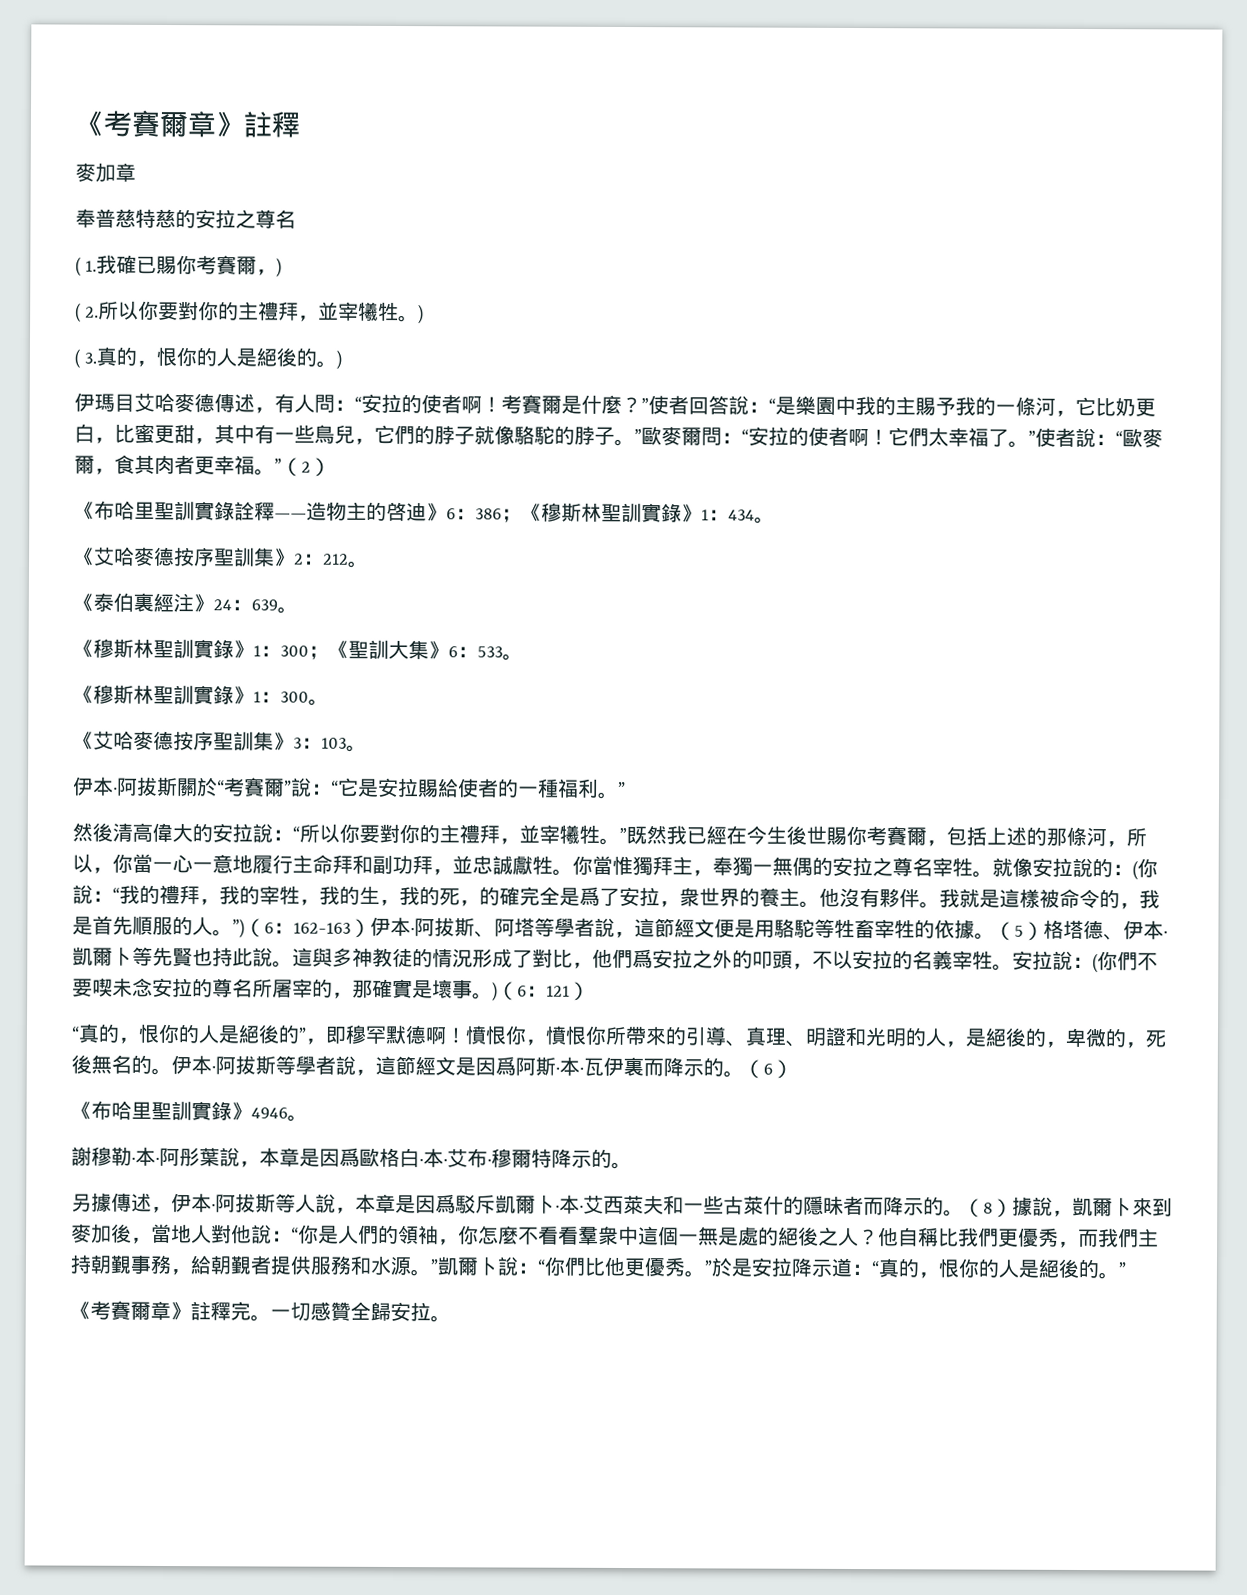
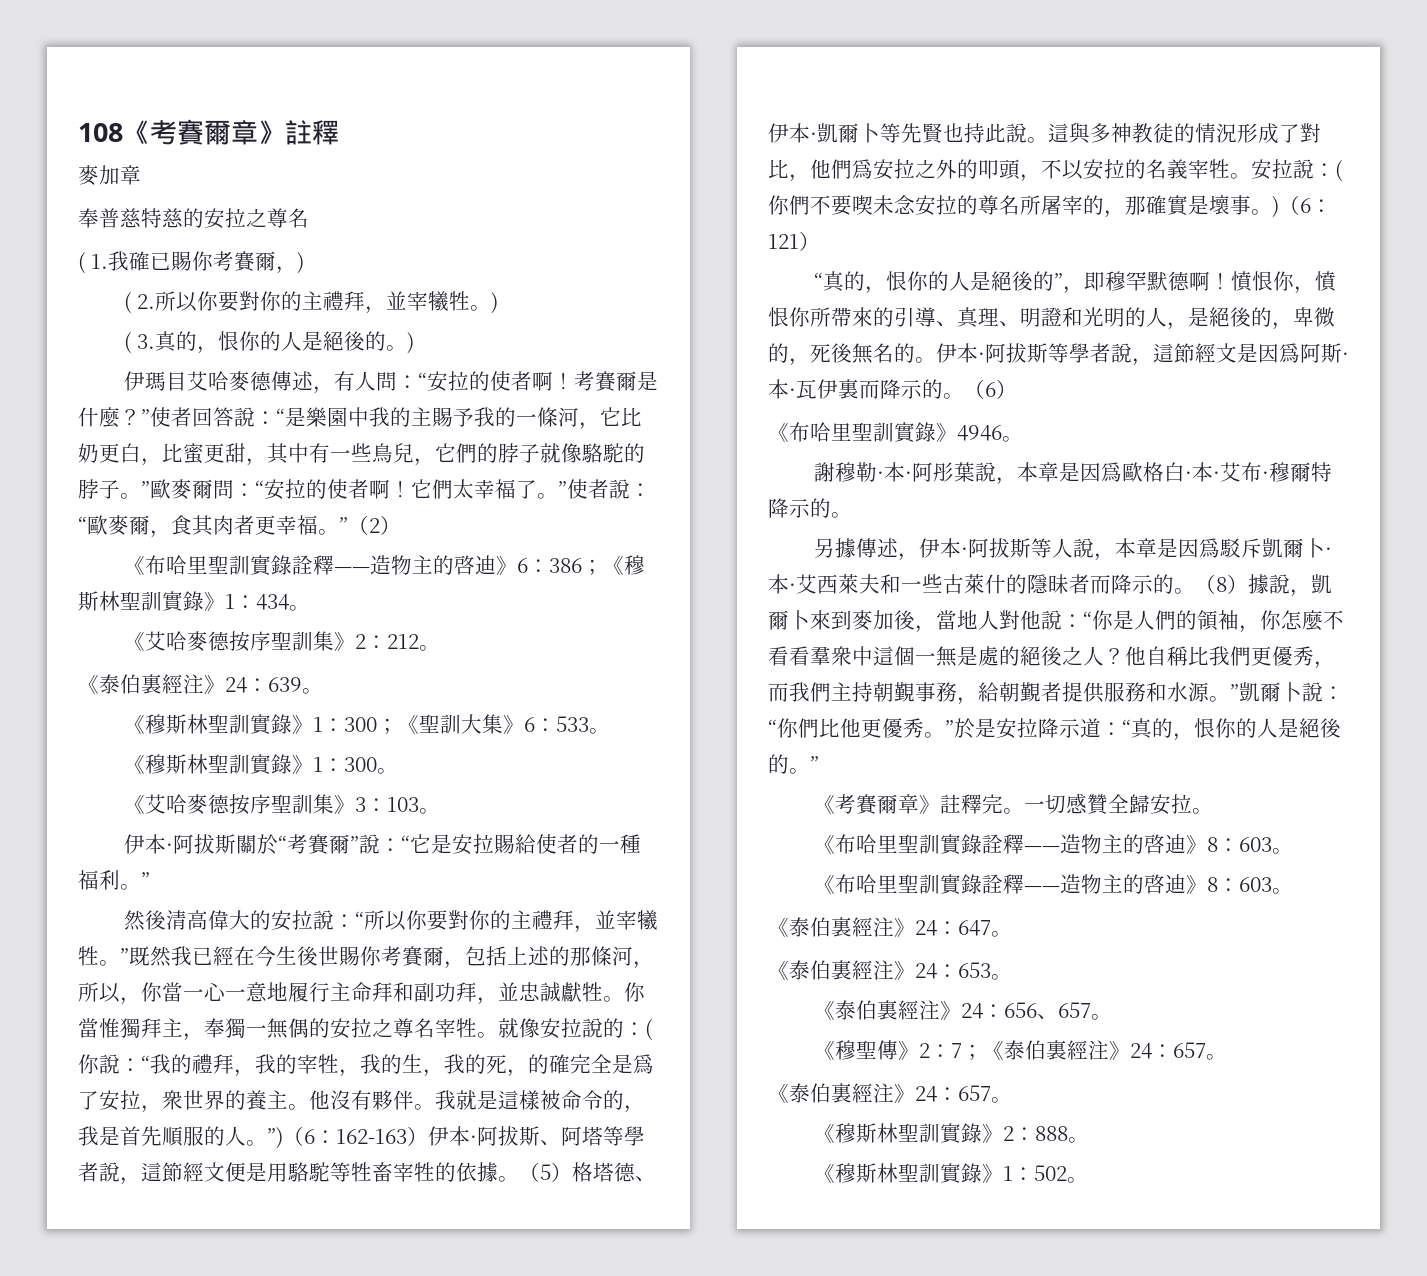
(75, 123) none -> [78,123,123,142] 108
(451, 1319) none -> [814,834,1294,855] [814,874,1294,895] [768,917,1012,937] [768,960,1012,980] [814,1000,1113,1020] [814,1040,1228,1060] [768,1083,1012,1103] [814,1123,1090,1144] [814,1163,1089,1184] // 《布哈里聖訓實錄詮釋——造物主的啓迪》8：603。 // 《布哈里聖訓實錄詮釋——造物主的啓迪》8：603。 // 《泰伯裏經注》24：647。 // 《泰伯裏經注》24：653。 // 《泰伯裏經注》24：656、657。 // 《穆聖傳》2：7；《泰伯裏經注》24：657。 // 《泰伯裏經注》24：657。 // 《穆斯林聖訓實錄》2：888。 // 《穆斯林聖訓實錄》1：502。

